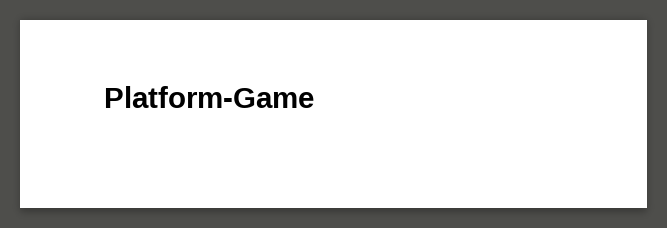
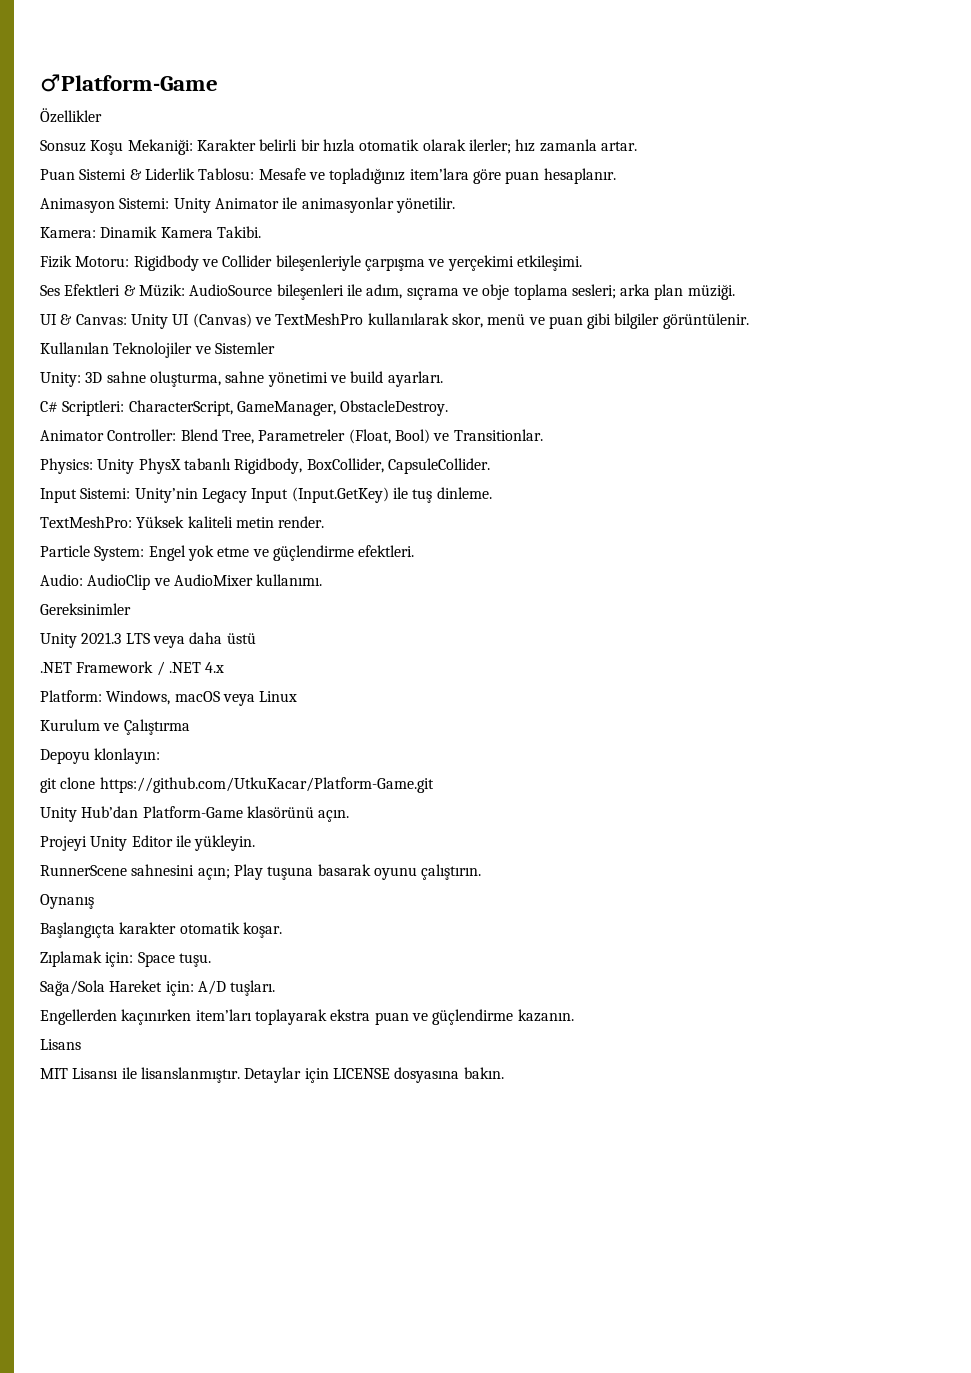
[104,86,314,108] Platform-Game -> [40,74,218,92] [40,108,102,123] [40,139,637,155] [40,168,616,184] [40,197,455,213] [40,226,261,238] [40,255,582,271] [40,284,735,300] [40,313,749,329] [40,342,275,358] [40,371,443,387] [40,400,449,416] [40,429,543,444] [40,458,490,474] [40,487,492,503] [40,516,325,528] [40,545,415,561] [40,574,323,590] [40,603,131,615] [40,632,256,648] [40,661,225,676] [40,690,298,706] [40,719,190,735] [40,748,161,764] [40,777,434,793] [40,806,350,822] [40,835,256,851] [40,864,482,880] [40,894,94,909] [40,922,282,938] [40,951,211,967] [40,980,276,996] [40,1009,574,1025] [40,1039,81,1050] [40,1067,504,1083] ♂Platform-Game // Özellikler // Sonsuz Koşu Mekaniği: Karakter belirli bir hızla otomatik olarak ilerler; hız zamanla artar. // Puan Sistemi & Liderlik Tablosu: Mesafe ve topladığınız item’lara göre puan hesaplanır. // Animasyon Sistemi: Unity Animator ile animasyonlar yönetilir. // Kamera: Dinamik Kamera Takibi. // Fizik Motoru: Rigidbody ve Collider bileşenleriyle çarpışma ve yerçekimi etkileşimi. // Ses Efektleri & Müzik: AudioSource bileşenleri ile adım, sıçrama ve obje toplama sesleri; arka plan müziği. // UI & Canvas: Unity UI (Canvas) ve TextMeshPro kullanılarak skor, menü ve puan gibi bilgiler görüntülenir. // Kullanılan Teknolojiler ve Sistemler // Unity: 3D sahne oluşturma, sahne yönetimi ve build ayarları. // C# Scriptleri: CharacterScript, GameManager, ObstacleDestroy. // Animator Controller: Blend Tree, Parametreler (Float, Bool) ve Transitionlar. // Physics: Unity PhysX tabanlı Rigidbody, BoxCollider, CapsuleCollider. // Input Sistemi: Unity’nin Legacy Input (Input.GetKey) ile tuş dinleme. // TextMeshPro: Yüksek kaliteli metin render. // Particle System: Engel yok etme ve güçlendirme efektleri. // Audio: AudioClip ve AudioMixer kullanımı. // Gereksinimler // Unity 2021.3 LTS veya daha üstü // .NET Framework / .NET 4.x // Platform: Windows, macOS veya Linux // Kurulum ve Çalıştırma // Depoyu klonlayın: // git clone https://github.com/UtkuKacar/Platform-Game.git // Unity Hub’dan Platform-Game klasörünü açın. // Projeyi Unity Editor ile yükleyin. // RunnerScene sahnesini açın; Play tuşuna basarak oyunu çalıştırın. // Oynanış // Başlangıçta karakter otomatik koşar. // Zıplamak için: Space tuşu. // Sağa/Sola Hareket için: A/D tuşları. // Engellerden kaçınırken item’ları toplayarak ekstra puan ve güçlendirme kazanın. // Lisans // MIT Lisansı ile lisanslanmıştır. Detaylar için LICENSE dosyasına bakın.

